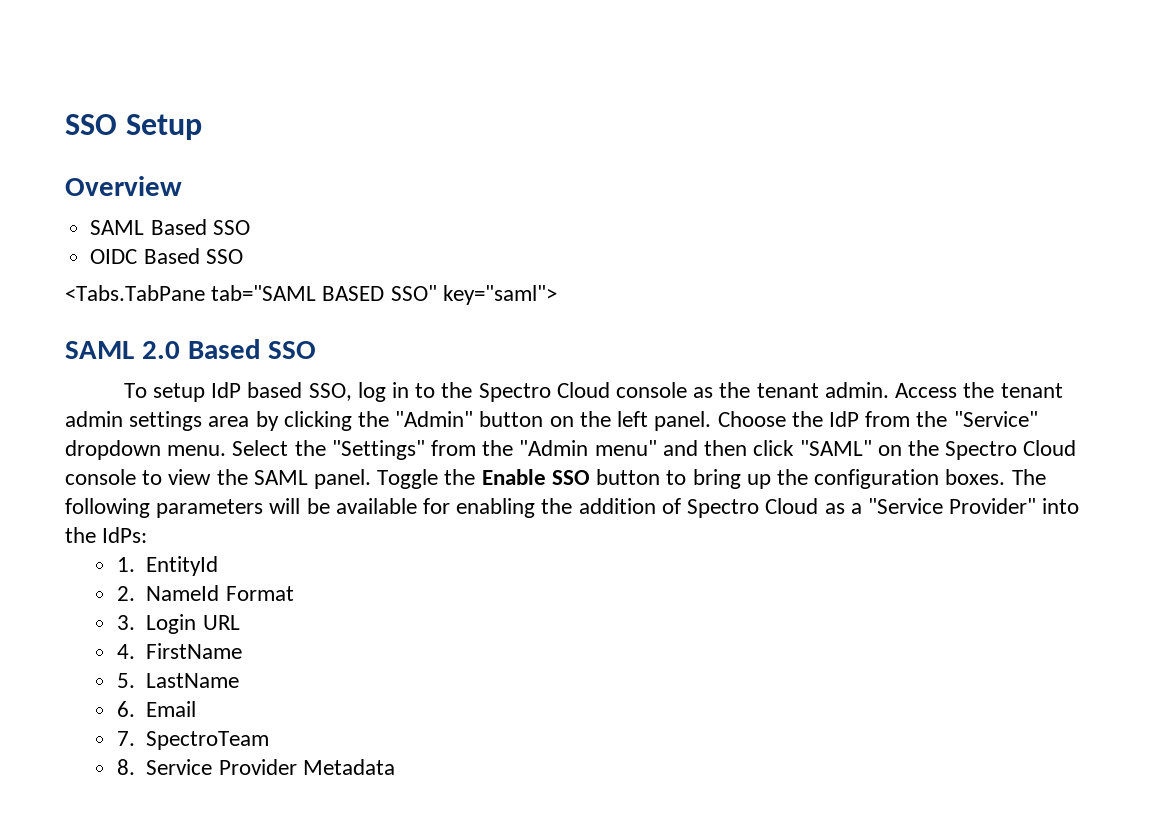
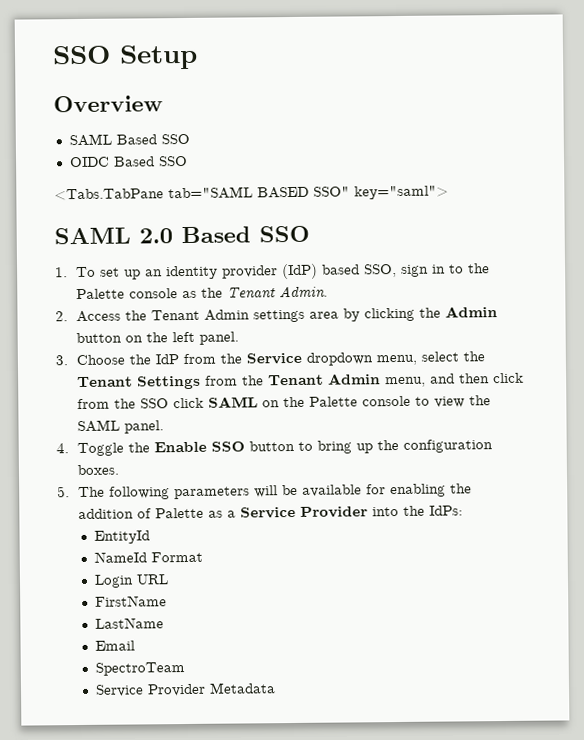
[123,382,242,402] To setup IdP -> [55,263,319,280] 1. To set up an identity provider (IdP)
[357,382,386,402] log -> [401,264,430,277] sign
[478,382,610,402] Spectro Cloud -> [76,288,126,300] Palette
[756,382,1063,398] [65,411,123,427] tenant admin. Access the tenant admin -> [227,285,329,299] [55,309,251,323] Tenant Admin. // 2. Access the Tenant Admin
[395,411,474,427] "Admin" -> [445,306,499,318] Admin
(712, 421) none -> [55,355,68,366] // 3.
[953,411,1038,427] [65,440,1077,460] "Service" dropdown menu. Select the "Settings" from the "Admin menu" and then click "SAML" on the Spectro Cloud -> [246,351,486,366] [77,372,525,390] [77,396,359,410] Service dropdown menu, select the Tenant Settings from the Tenant Admin menu, and then click from the SSO click SAML on the Palette
(372, 479) none -> [56,443,69,454] // 4.
(1006, 477) none -> [57,486,70,498] // 5.
[687,498,1037,518] Spectro Cloud as a "Service Provider" -> [155,506,369,519] Palette as a Service Provider
[116,557,135,572] 1. -> (464, 510) none
[116,586,135,601] 2. -> (151, 537) none
[116,615,135,630] 3. -> (204, 557) none
[116,644,135,659] 4. -> (170, 579) none
[116,673,135,688] 5. -> (168, 601) none
[116,701,135,717] 6. -> (165, 623) none
[116,731,135,746] 7. -> (136, 645) none
[116,759,135,775] 8. -> (186, 669) none

